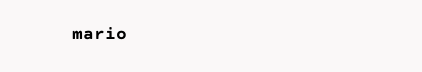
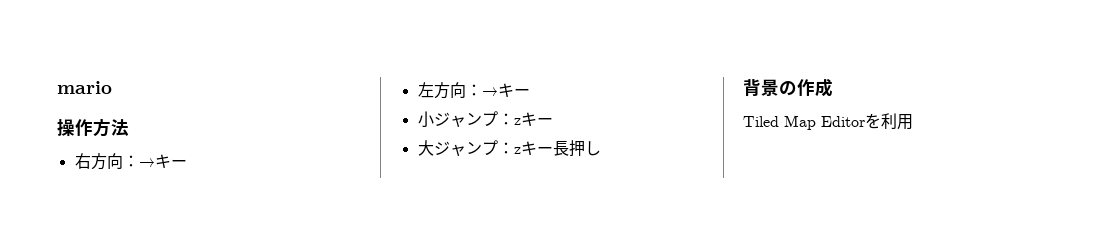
(127, 33) none -> [57,118,129,137] [74,153,187,170] [417,82,530,99] [417,111,553,128] [417,140,601,157] [743,78,833,97] [743,113,913,130] // 操作方法 // 右方向：→キー // 左方向：→キー // 小ジャンプ：zキー // 大ジャンプ：zキー長押し // 背景の作成 // Tiled Map Editorを利用

